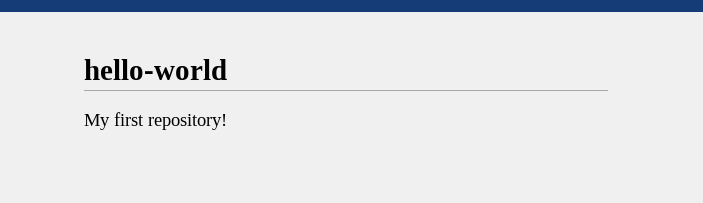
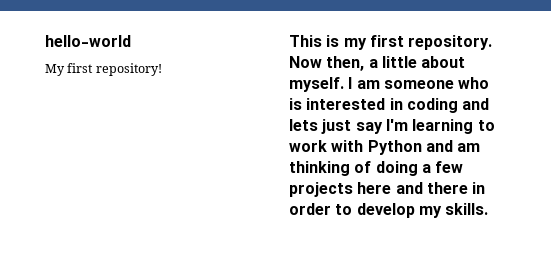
(227, 122) none -> [289,35,493,50] [289,56,466,71] [289,77,490,92] [289,98,490,113] [289,119,495,134] [289,140,481,155] [289,161,464,176] [289,182,486,197] [289,203,489,218] // This is my first repository. Now then, a little about myself. I am someone who is interested in coding and lets just say I'm learning to work with Python and am thinking of doing a few projects here and there in order to develop my skills.

